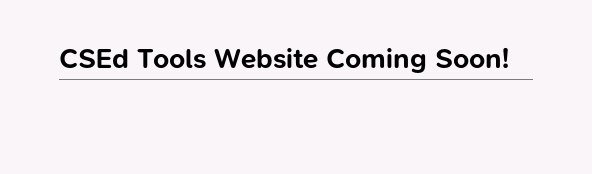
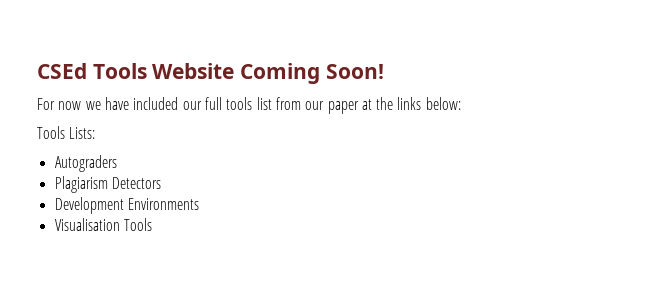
(509, 57) none -> [37,97,461,114] [37,126,96,139] [54,155,117,172] [54,176,161,193] [54,197,199,214] [54,218,152,231] // For now we have included our full tools list from our paper at the links below: // Tools Lists: // Autograders // Plagiarism Detectors // Development Environments // Visualisation Tools

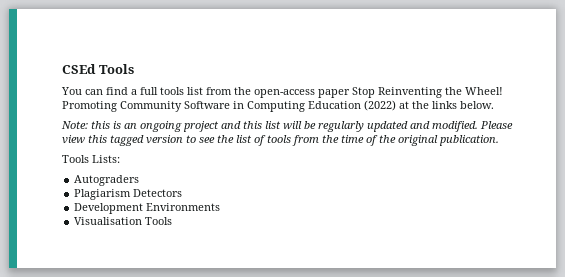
[152,63,384,84] [37,97,461,114] Website Coming Soon! // For now we have included our full tools list from our paper at the links below: -> [61,87,503,98] [62,100,494,112] [61,121,513,132] [62,135,499,146] // You can find a full tools list from the open-access paper Stop Reinventing the Wheel! Promoting Community Software in Computing Education (2022) at the links below. // Note: this is an ongoing project and this list will be regularly updated and modified. Please view this tagged version to see the list of tools from the time of the original publication.

